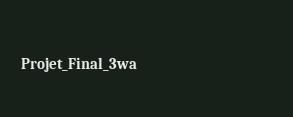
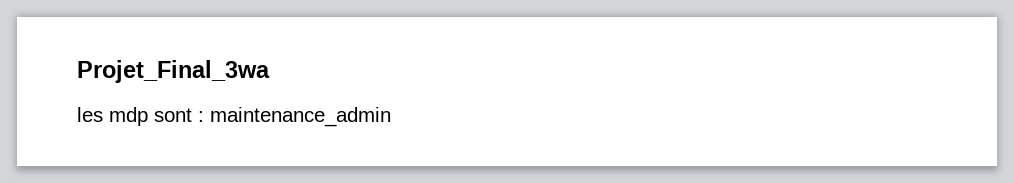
(137, 64) none -> [77,107,391,127] // les mdp sont : maintenance_admin

